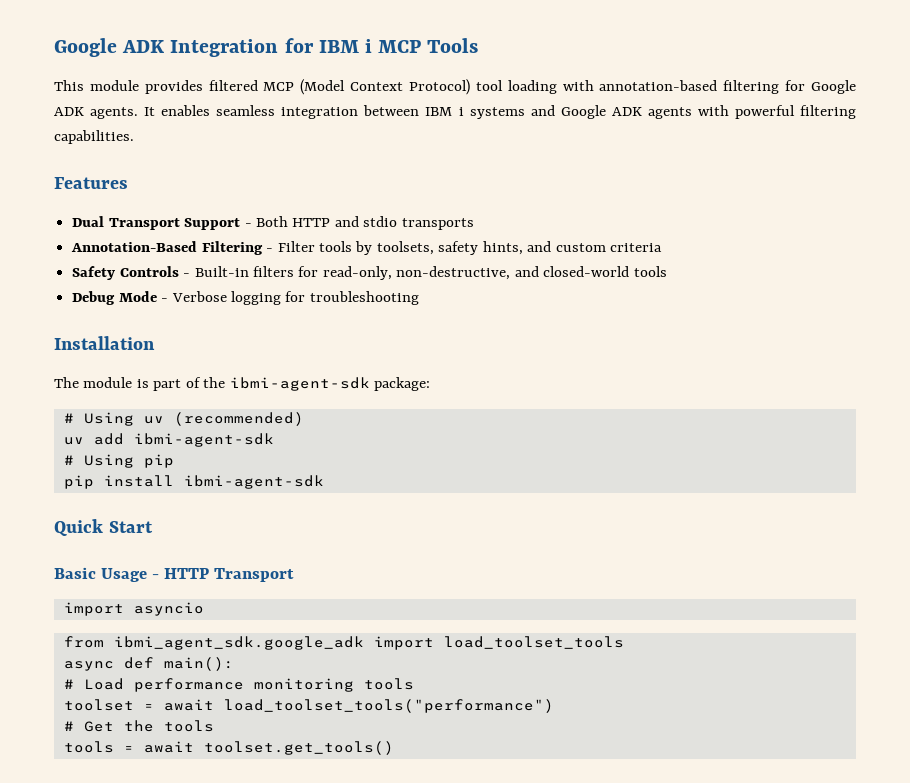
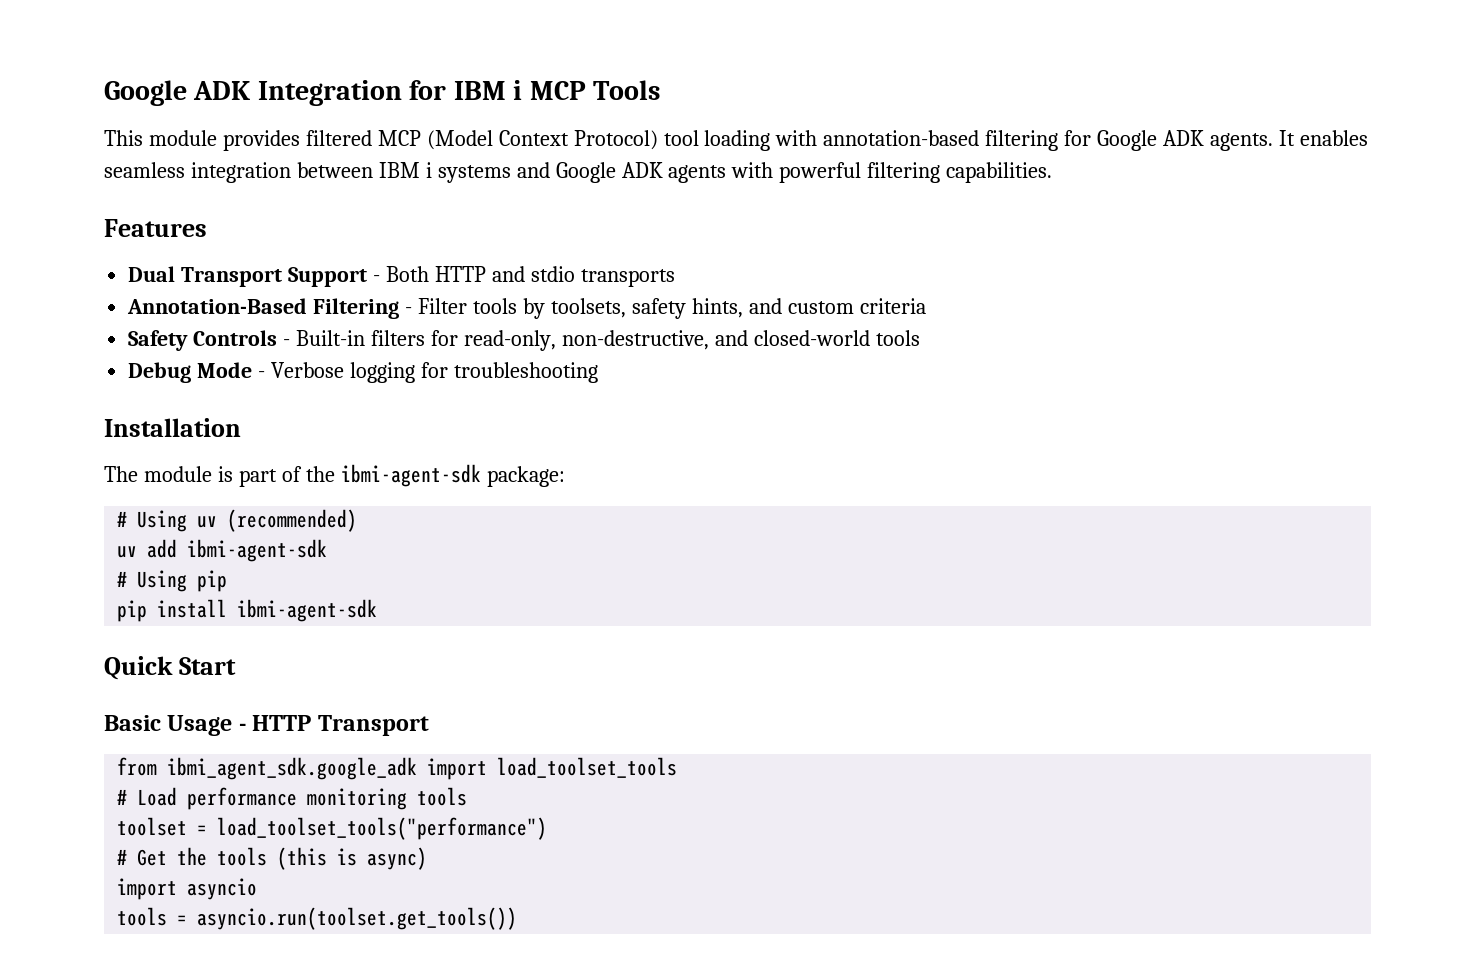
[63,602,204,616] // import asyncio -> (429, 725) none
[63,657,234,671] // async def main(): -> (678, 767) none
[163,699,214,711] await -> (208, 830) none
(214, 726) none -> [277,847,428,870] [117,878,258,900] (this is async) // import asyncio
[143,741,394,755] await toolset.get_tools() -> [197,907,518,930] asyncio.run(toolset.get_tools())

